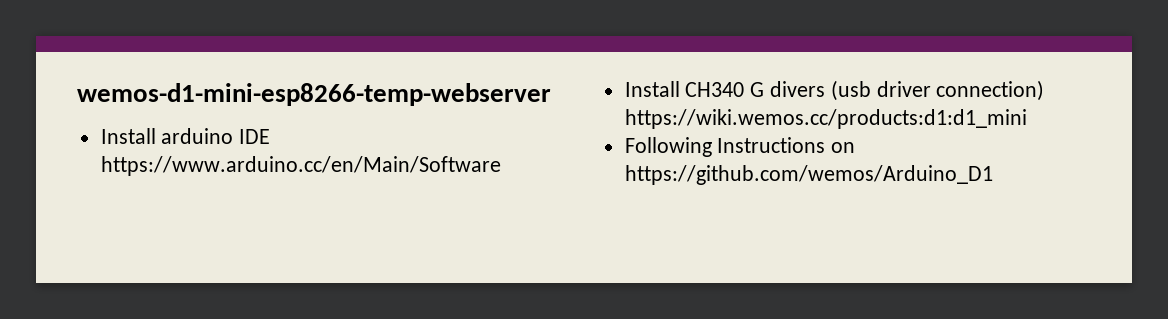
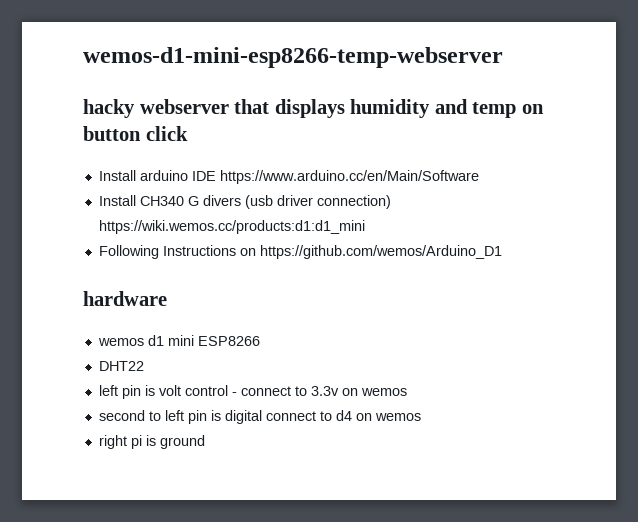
(551, 94) none -> [83,99,544,118] [83,126,188,141] // hacky webserver that displays humidity and temp on button click
(993, 175) none -> [83,291,167,306] [97,335,260,346] [98,361,144,371] [98,385,407,399] [98,410,421,424] [98,435,205,449] // hardware // wemos d1 mini ESP8266 // DHT22 // left pin is volt control - connect to 3.3v on wemos // second to left pin is digital connect to d4 on wemos // right pi is ground

